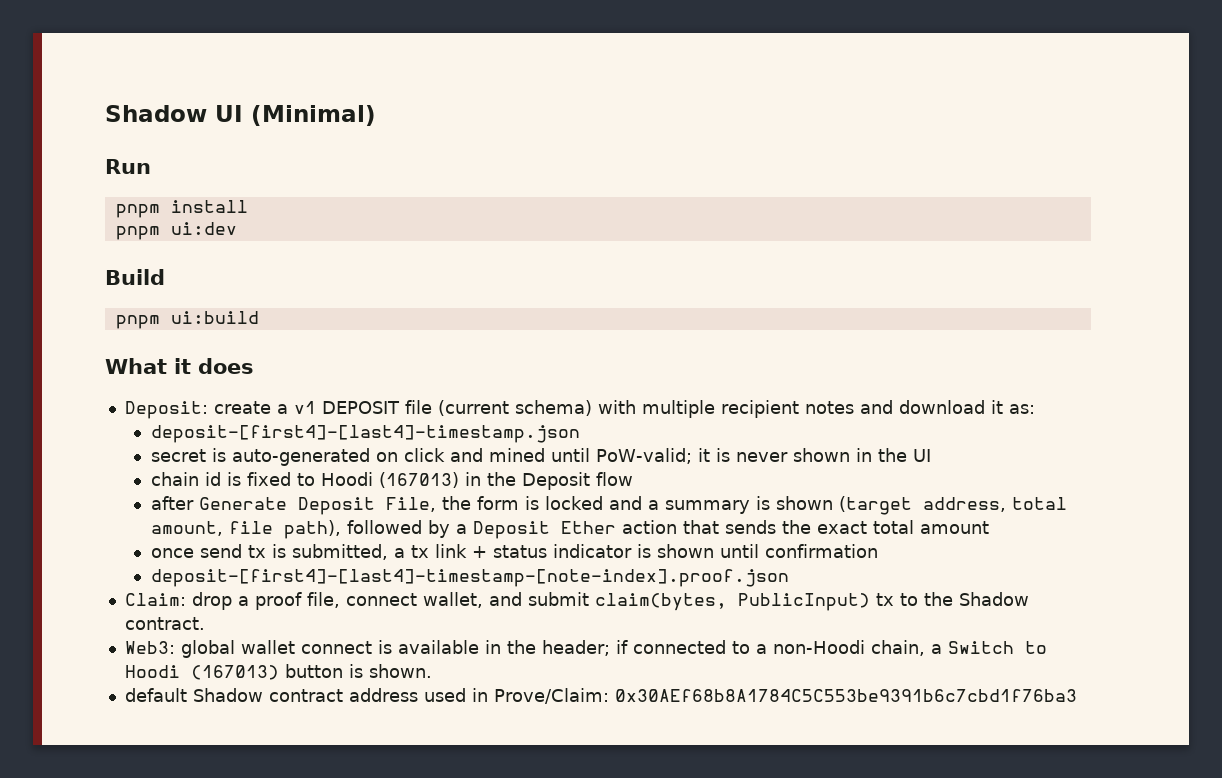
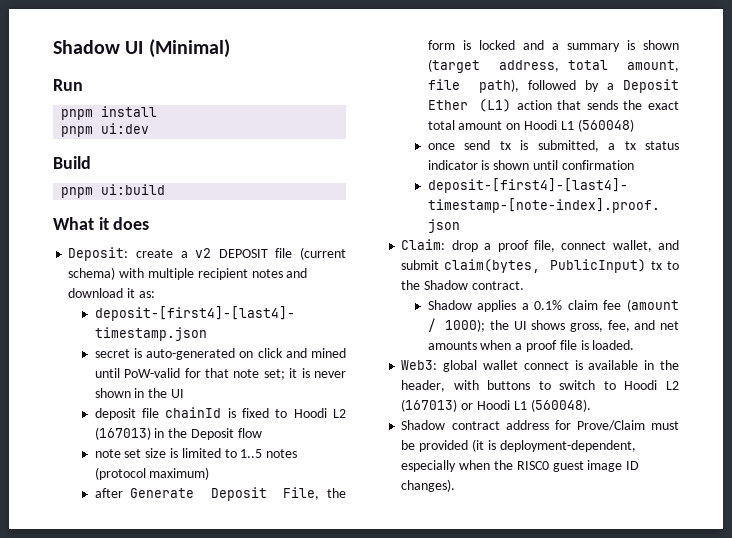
[293,401,316,414] v1 -> [195,248,212,258] v2
[595,448,692,464] PoW-valid; -> [124,368,285,380] PoW-valid for that note set;
[150,472,221,486] chain id -> [94,407,222,420] deposit file chainId
(373, 479) none -> [332,409,346,418] L2
(633, 479) none -> [94,448,298,458] [94,467,210,480] // note set size is limited to 1..5 notes (protocol maximum)
(616, 527) none -> [479,99,512,112] (L1)
(989, 527) none -> [506,119,634,132] on Hoodi L1 (560048)
[434,544,487,558] link + -> (636, 145) none
(205, 623) none -> [427,299,679,312] [427,318,679,332] [427,340,635,352] // Shadow applies a 0.1% claim fee (amount / 1000); the UI shows gross, fee, and net amounts when a proof file is loaded.
[541,640,1047,656] [124,664,432,680] [124,688,1077,704] header; if connected to a non-Hoodi chain, a Switch to Hoodi (167013) button is shown. // default Shadow contract address used in Prove/Claim: 0x30AEf68b8A1784C5C553be9391b6c7cbd1f76ba3 -> [401,380,679,392] [401,399,591,412] [401,420,679,431] [401,439,636,452] [401,460,640,472] [401,479,456,492] header, with buttons to switch to Hoodi L2 (167013) or Hoodi L1 (560048). // Shadow contract address for Prove/Claim must be provided (it is deployment-dependent, especially when the RISC0 guest image ID changes).

